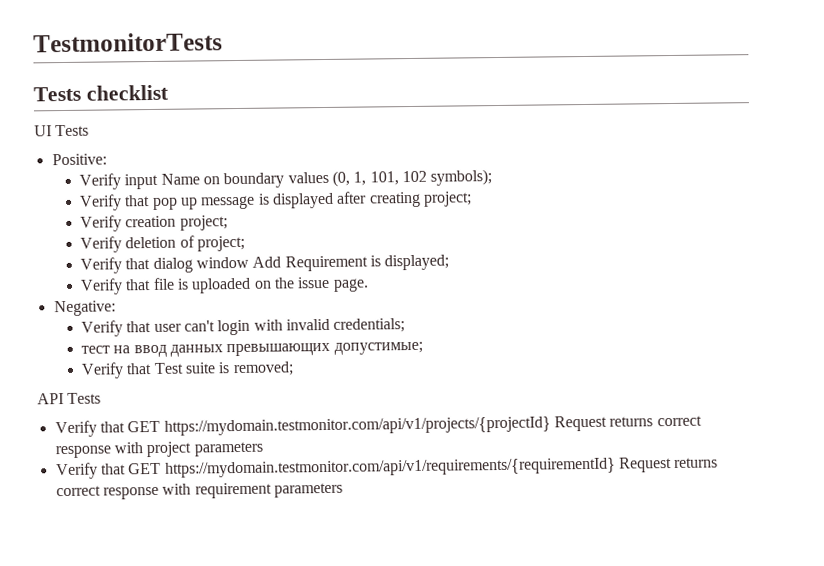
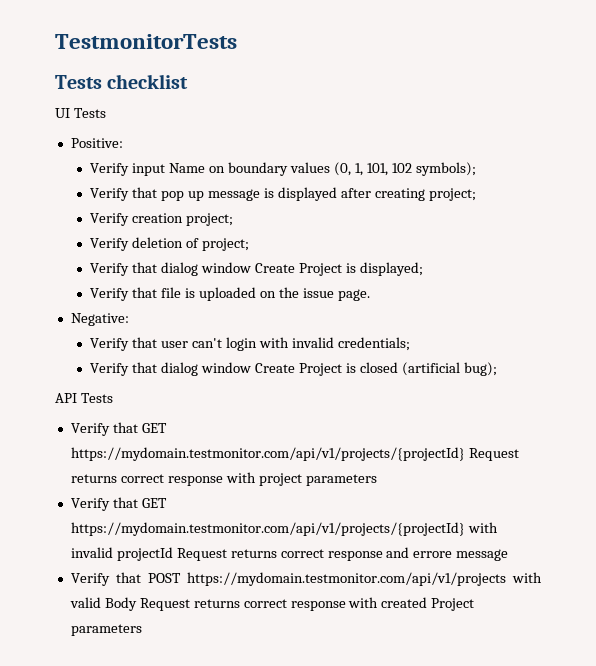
[252,255,368,272] Add Requirement -> [255,263,343,276] Create Project
[81,341,423,358] [81,361,294,379] тест на ввод данных превышающих допустимые; // Verify that Test suite is removed; -> [90,362,497,376] Verify that dialog window Create Project is closed (artificial bug);
[164,457,719,478] [55,482,272,500] https://mydomain.testmonitor.com/api/v1/requirements/{requirementId} Request returns correct response with requirement -> [70,522,498,536] [70,547,509,561] [70,572,542,586] [69,597,475,611] https://mydomain.testmonitor.com/api/v1/projects/{projectId} with invalid projectId Request returns correct response and errore message // Verify that POST https://mydomain.testmonitor.com/api/v1/projects with valid Body Request returns correct response with created Project

